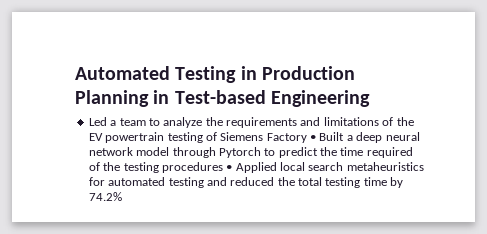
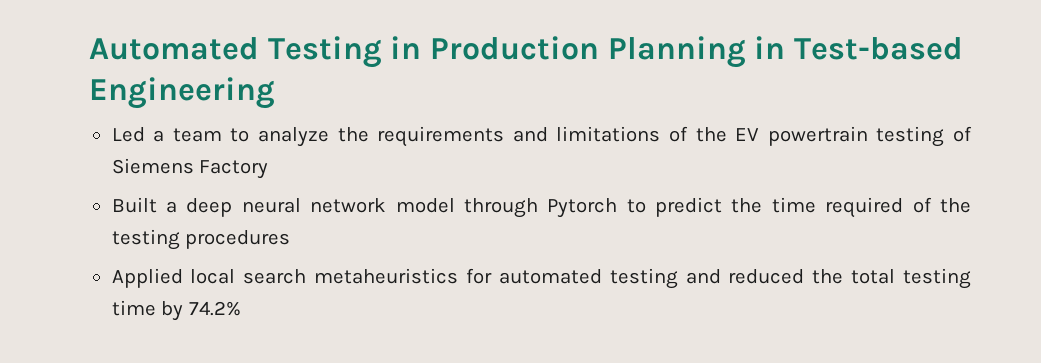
[310,135,316,141] • -> (269, 169) //
[226,165,233,171] • -> (291, 239) //

